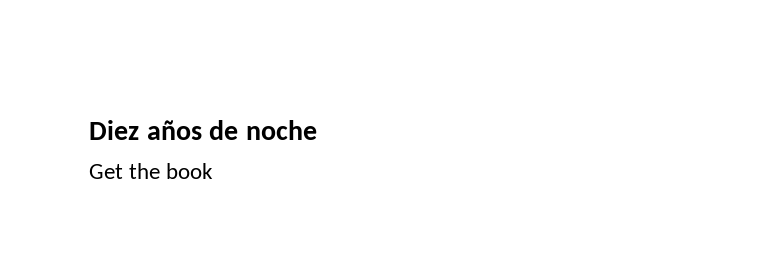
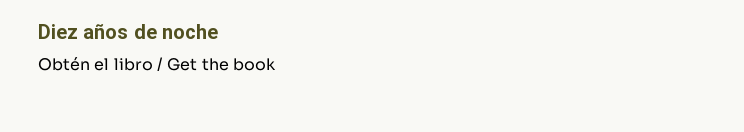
(317, 130) none -> [38,57,163,71] Obtén el libro /

